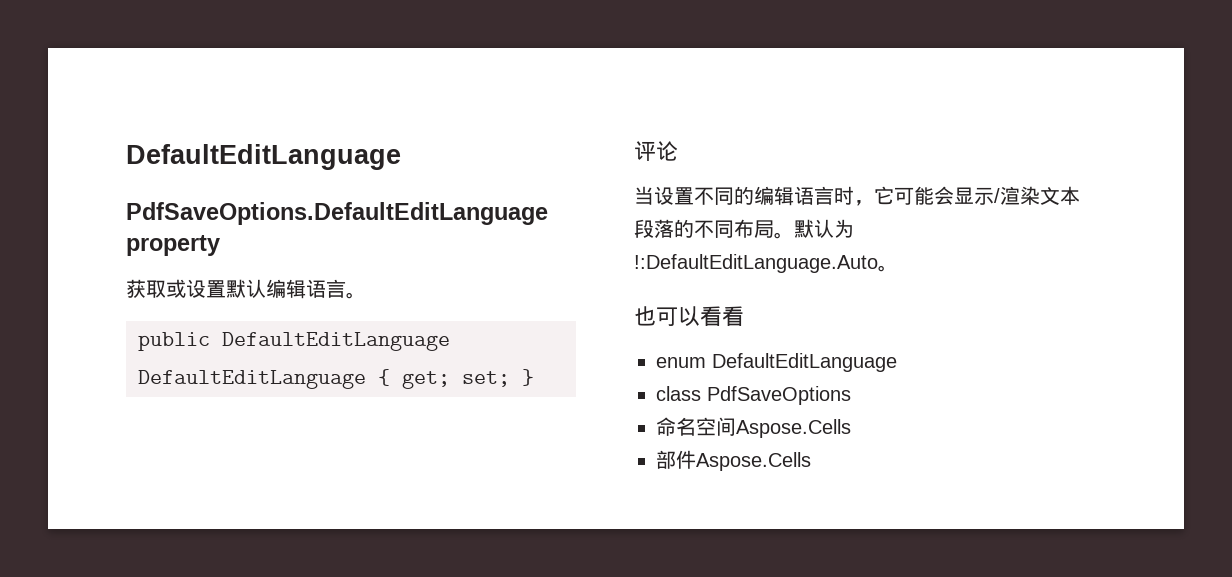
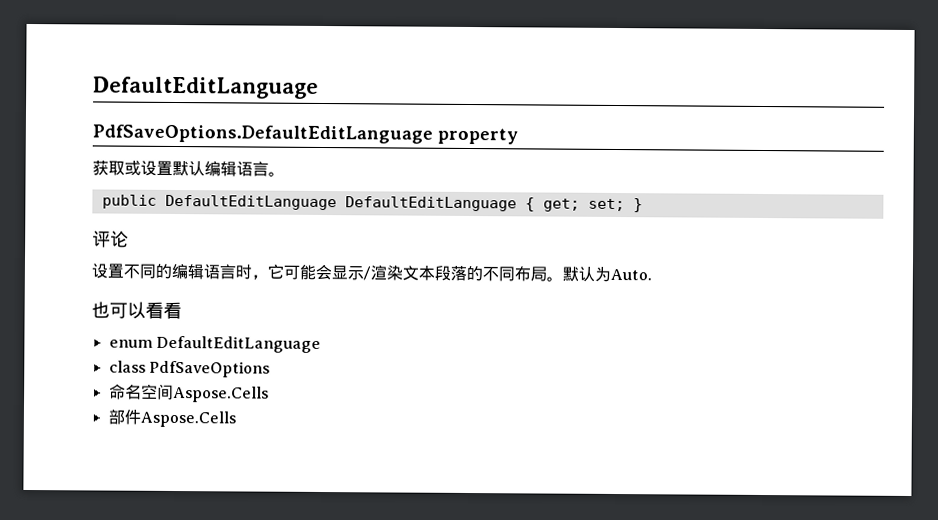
[634,186,654,205] 当 -> (129, 239) none
[634,254,898,273] !:DefaultEditLanguage.Auto。 -> [610,268,652,281] Auto.

